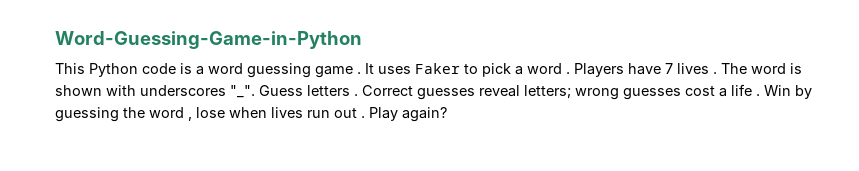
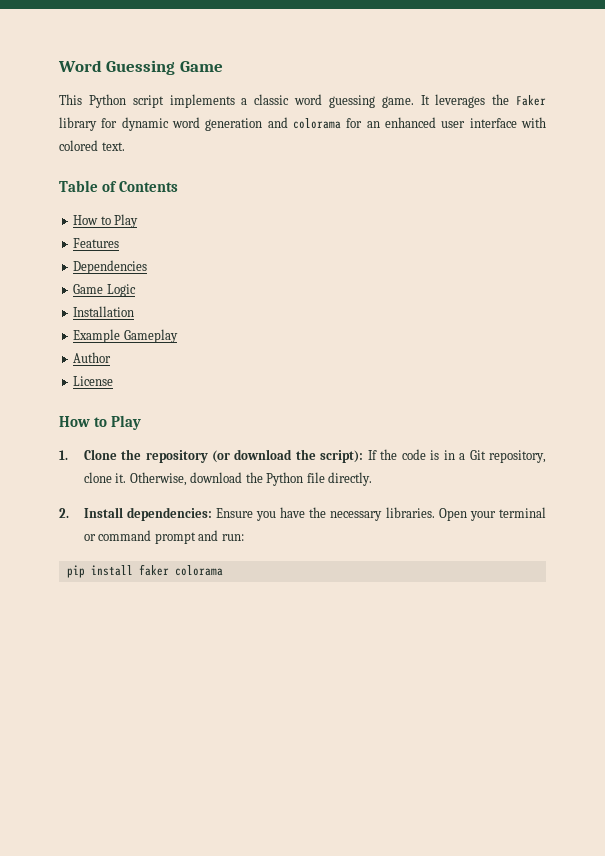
[55,31,362,49] Word-Guessing-Game-in-Python -> [58,60,223,75] Word Guessing Game
[142,63,802,78] [55,84,812,100] [55,107,447,122] code is a word guessing game . It uses Faker to pick a word . Players have 7 lives . The word is shown with underscores "_". Guess letters . Correct guesses reveal letters; wrong guesses cost a life . Win by guessing the word , lose when lives run out . Play again? -> [132,94,546,108] [59,117,546,131] [59,140,125,151] [59,180,179,192] [73,214,139,228] [73,238,120,248] [73,260,148,274] [73,284,136,297] [73,306,135,317] [73,329,178,343] [73,352,112,363] [73,376,114,386] [59,415,142,430] [59,449,547,463] [83,472,373,486] [59,507,547,521] [83,530,244,544] [66,564,223,578] script implements a classic word guessing game. It leverages the Faker library for dynamic word generation and colorama for an enhanced user interface with colored text. // Table of Contents // How to Play // Features // Dependencies // Game Logic // Installation // Example Gameplay // Author // License // How to Play // 1. Clone the repository (or download the script): If the code is in a Git repository, clone it. Otherwise, download the Python file directly. // 2. Install dependencies: Ensure you have the necessary libraries. Open your terminal or command prompt and run: // pip install faker colorama

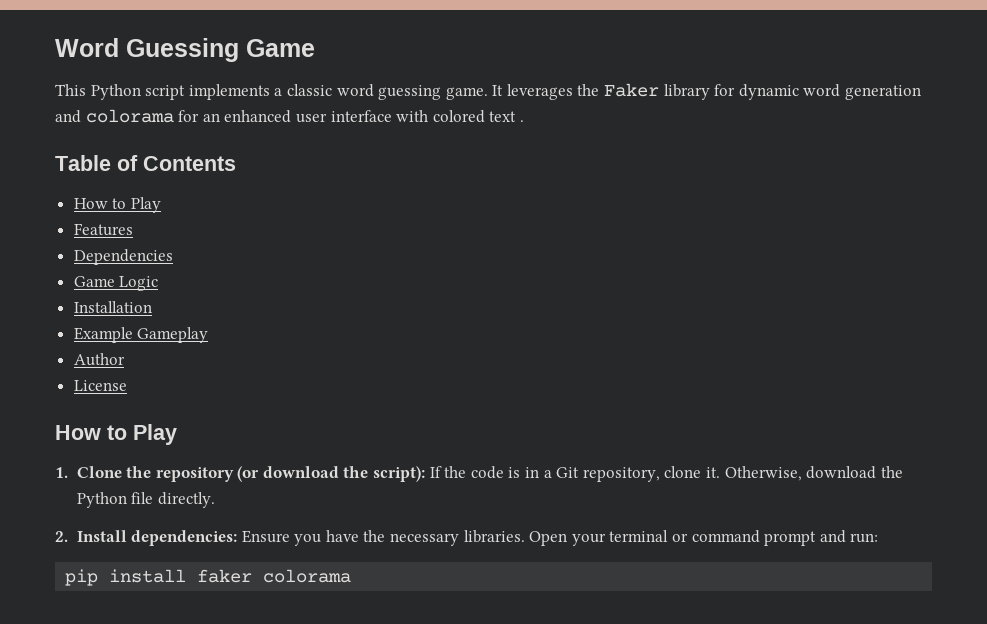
[101,142,125,151] text. -> [489,111,524,122] text .

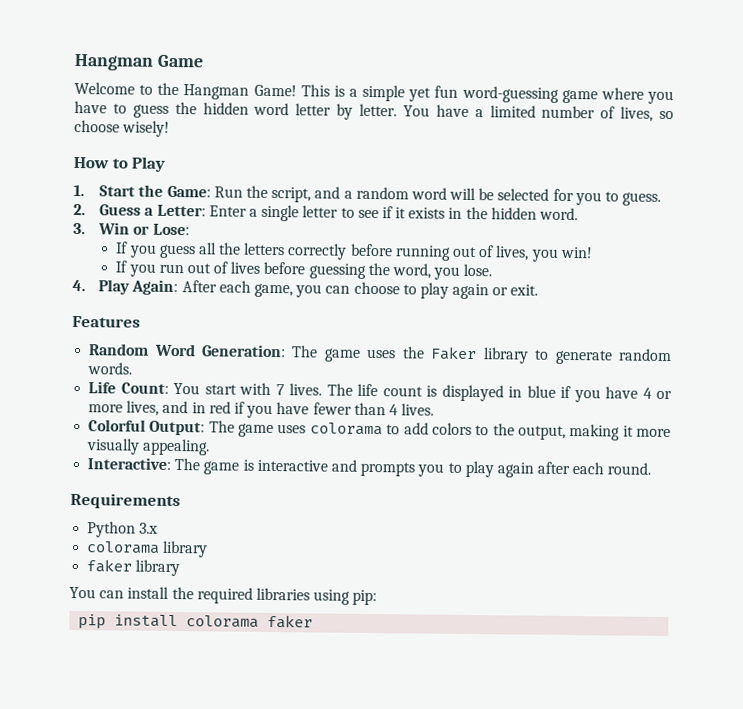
[55,38,239,62] Word Guessing -> [74,53,154,71] Hangman
[55,83,922,100] [55,109,524,123] [55,155,236,171] [73,197,161,213] [73,223,133,236] [73,249,173,265] [73,276,159,291] [73,301,152,313] [73,327,209,343] [73,353,125,366] [73,380,127,391] [55,424,177,445] [55,466,903,482] [76,492,215,508] [55,530,879,546] This Python script implements a classic word guessing game. It leverages the Faker library for dynamic word generation and colorama for an enhanced user interface with colored text . // Table of Contents // How to Play // Features // Dependencies // Game Logic // Installation // Example Gameplay // Author // License // How to Play // 1. Clone the repository (or download the script): If the code is in a Git repository, clone it. Otherwise, download the Python file directly. // 2. Install dependencies: Ensure you have the necessary libraries. Open your terminal or command prompt and run: -> [74,81,674,105] [74,100,674,122] [74,119,171,137] [73,156,166,172] [73,184,662,206] [73,203,579,222] [73,222,190,236] [116,241,593,262] [115,260,493,280] [72,279,539,300] [72,315,141,328] [88,343,672,365] [87,362,133,375] [88,381,672,403] [88,400,435,419] [88,419,672,441] [86,438,211,456] [87,457,652,478] [70,492,181,510] [87,521,159,538] [86,540,209,558] [86,559,181,577] [69,586,378,606] Welcome to the Hangman Game! This is a simple yet fun word-guessing game where you have to guess the hidden word letter by letter. You have a limited number of lives, so choose wisely! // How to Play // 1. Start the Game: Run the script, and a random word will be selected for you to guess. // 2. Guess a Letter: Enter a single letter to see if it exists in the hidden word. // 3. Win or Lose: // If you guess all the letters correctly before running out of lives, you win! // If you run out of lives before guessing the word, you lose. // 4. Play Again: After each game, you can choose to play again or exit. // Features // Random Word Generation: The game uses the Faker library to generate random words. // Life Count: You start with 7 lives. The life count is displayed in blue if you have 4 or more lives, and in red if you have fewer than 4 lives. // Colorful Output: The game uses colorama to add colors to the output, making it more visually appealing. // Interactive: The game is interactive and prompts you to play again after each round. // Requirements // Python 3.x // colorama library // faker library // You can install the required libraries using pip:
[197,569,352,583] faker colorama -> [186,614,314,629] colorama faker

